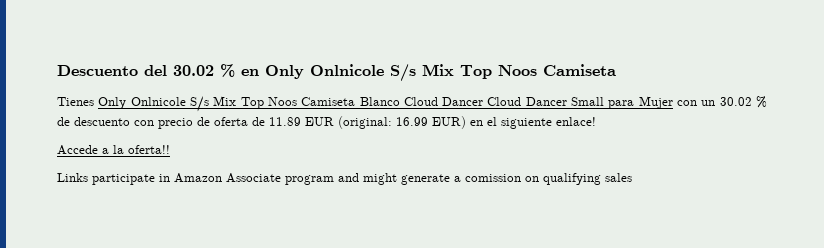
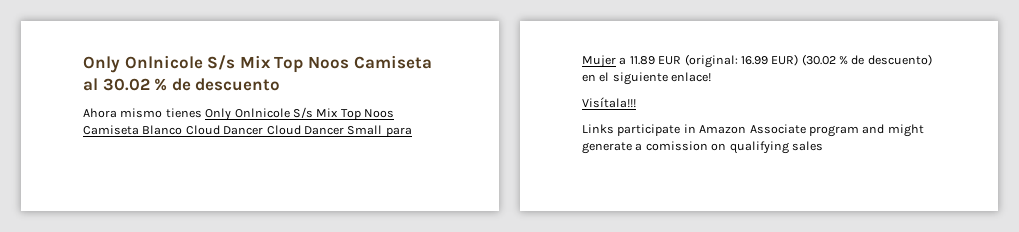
[57,64,616,82] [57,97,94,106] Descuento del 30.02 % en Only Onlnicole S/s Mix Top Noos Camiseta // Tienes -> [83,55,432,73] [83,78,281,91] [83,108,202,118] Only Onlnicole S/s Mix Top Noos Camiseta al 30.02 % de descuento // Ahora mismo tienes
[677,96,767,108] [57,117,265,129] con un 30.02 % de descuento con precio de oferta de -> [619,57,627,65] a
(466, 122) none -> [801,54,932,66] (30.02 % de descuento)
[57,145,170,155] Accede a la oferta!! -> [582,97,636,108] Visítala!!!

